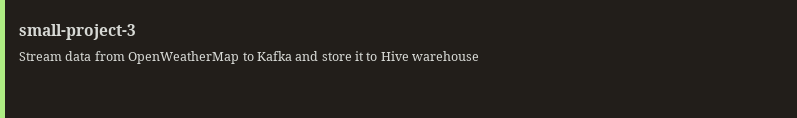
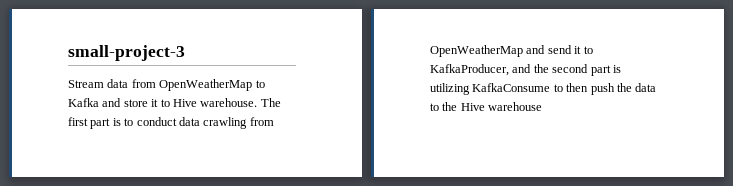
(409, 56) none -> [200,98,281,107] [68,117,274,129] [430,45,593,57] [430,64,621,76] [430,83,657,95] [430,102,485,111] warehouse. The first part is to conduct data crawling from OpenWeatherMap and send it to KafkaProducer, and the second part is utilizing KafkaConsume to then push the data to the Hive

